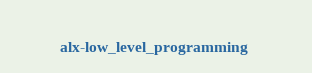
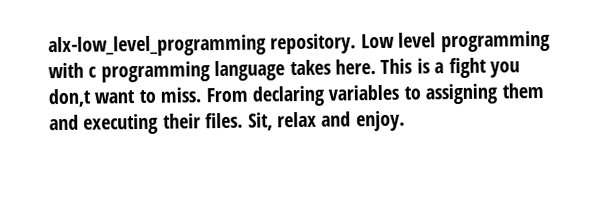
(248, 48) none -> [270,30,550,55] [48,57,520,83] [48,82,544,108] [49,110,405,135] repository. Low level programming with c programming language takes here. This is a fight you don,t want to miss. From declaring variables to assigning them and executing their files. Sit, relax and enjoy.

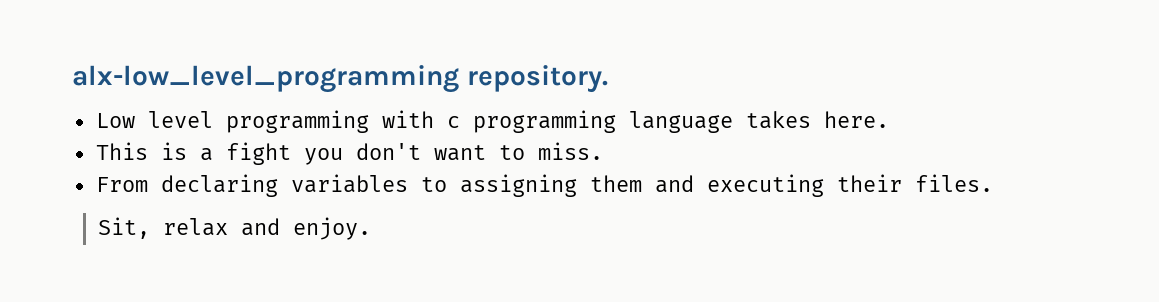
(357, 44) none -> (608, 79) //
(376, 67) none -> (889, 119) //
[48,88,92,108] don,t -> [355,143,421,160] don't
(202, 95) none -> (603, 151) //
(244, 120) none -> (993, 183) //

